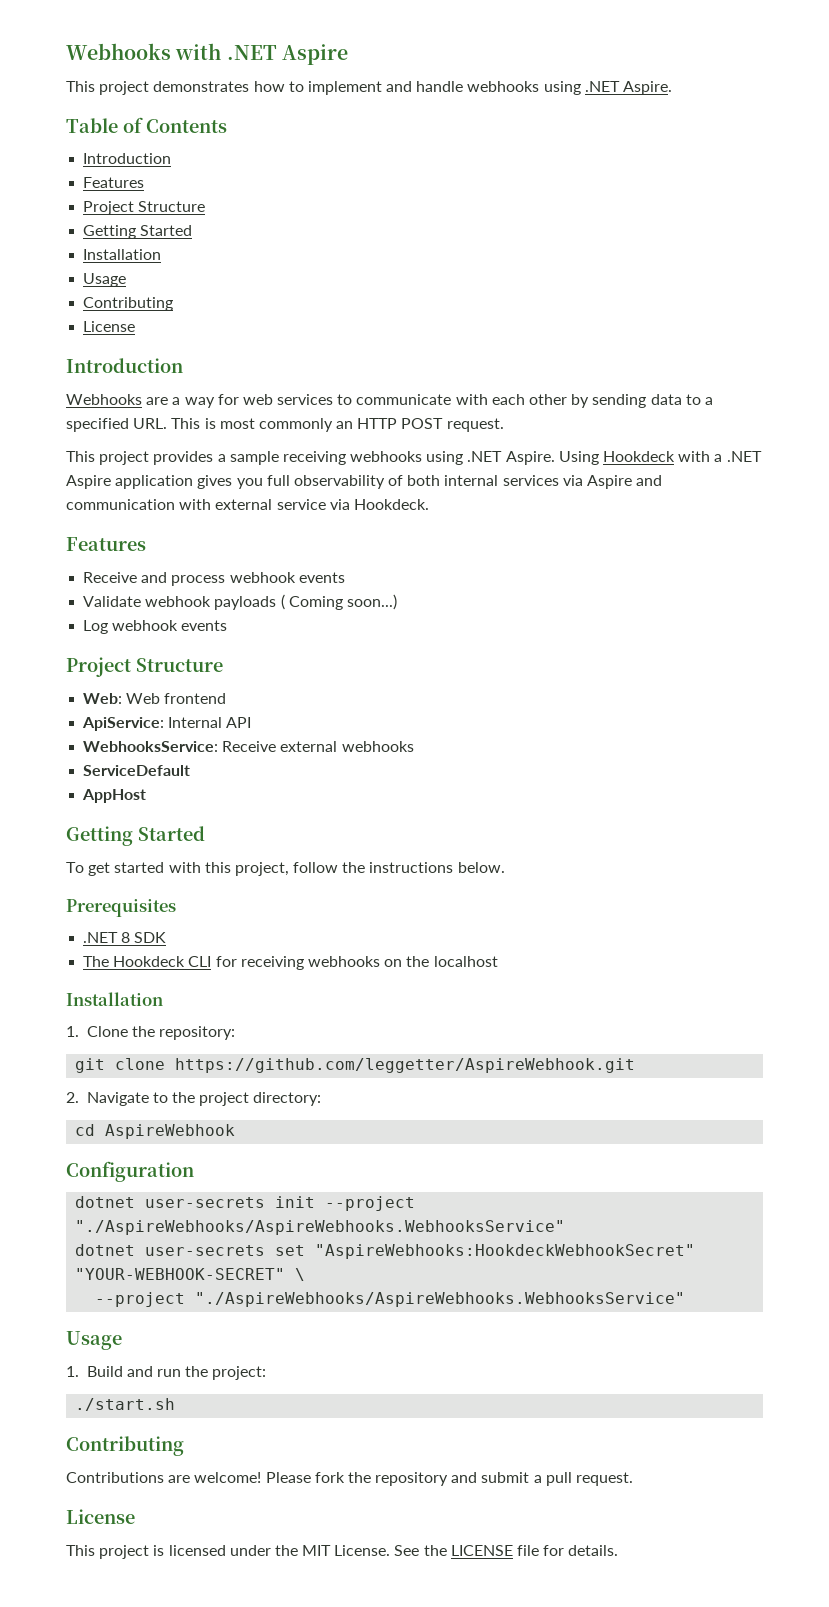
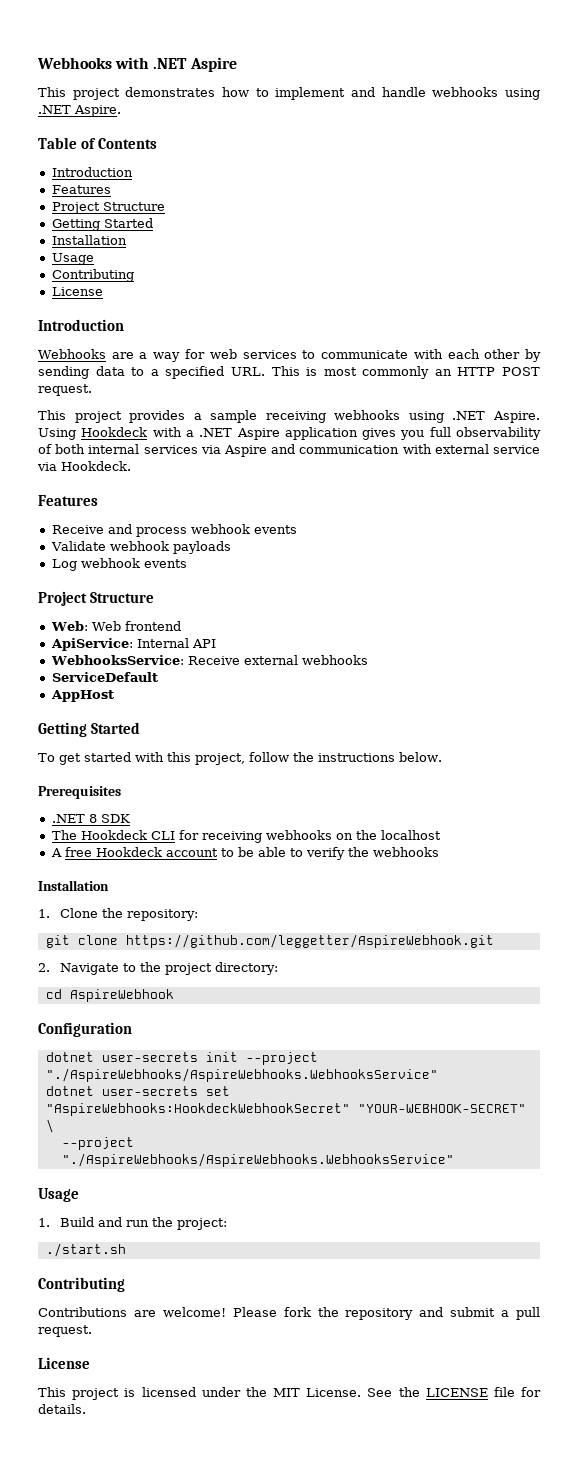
[280,594,397,610] ( Coming soon...) -> (231, 547) none
(498, 961) none -> [50,847,439,860] // A free Hookdeck account to be able to verify the webhooks

